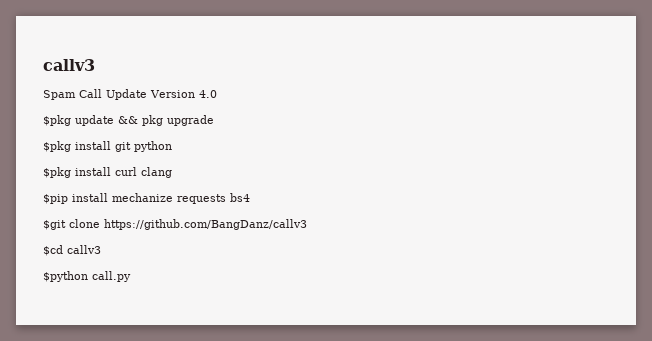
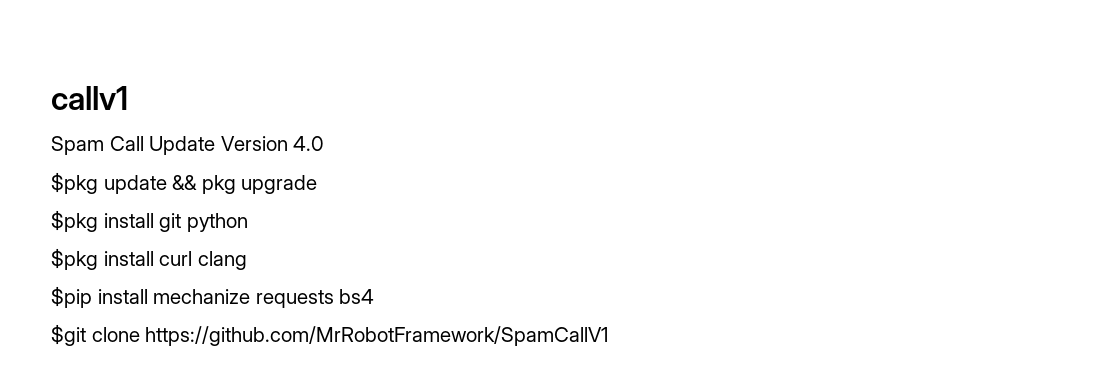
[43,59,95,71] callv3 -> [51,86,128,110] callv1
[104,219,307,230] [43,245,101,256] [43,271,131,282] https://github.com/BangDanz/callv3 // $cd callv3 // $python call.py -> [145,326,609,346] https://github.com/MrRobotFramework/SpamCallV1

